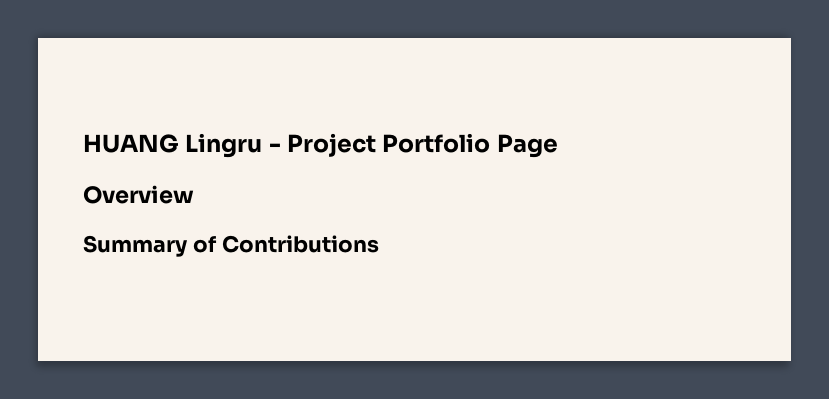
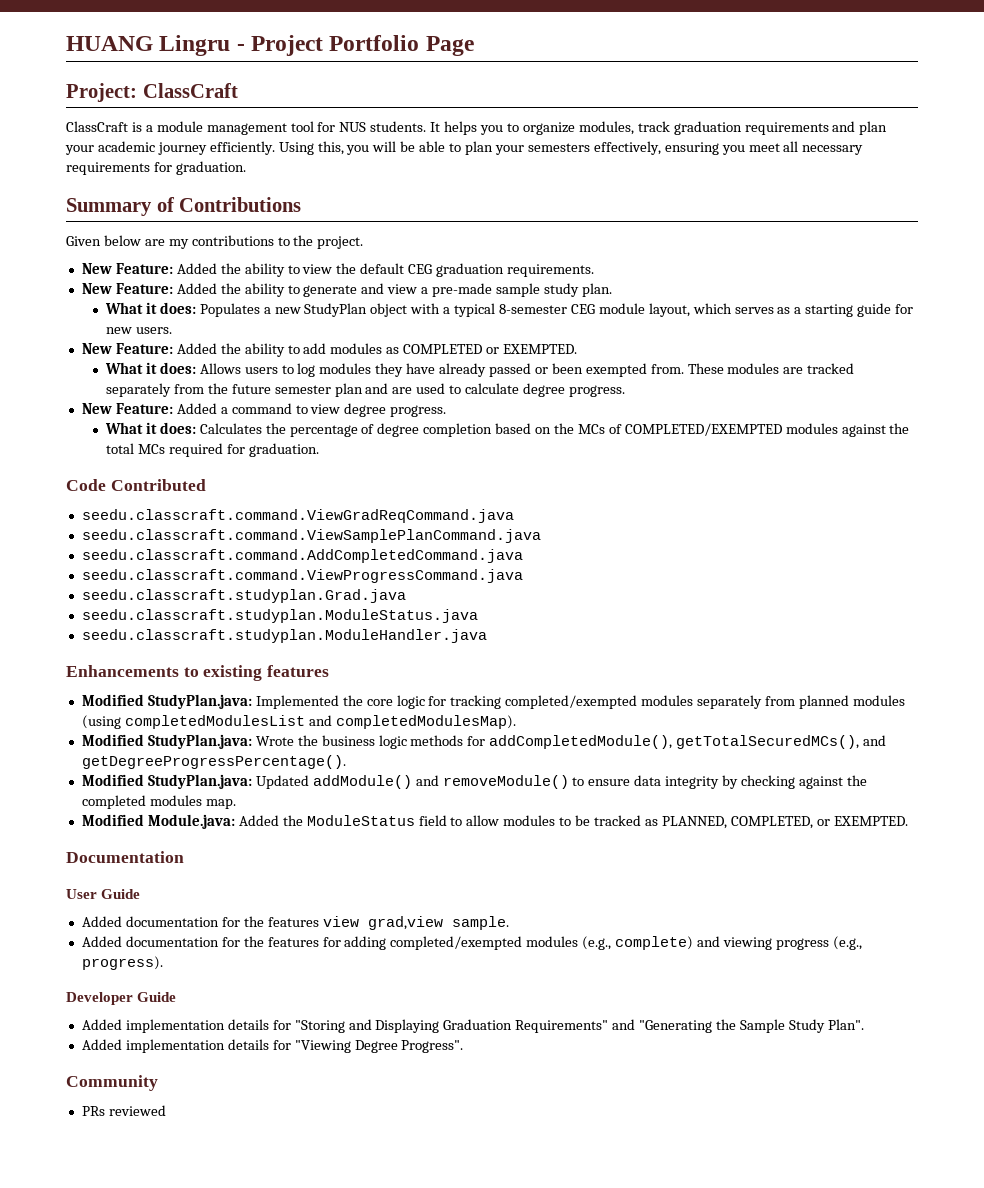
[83,185,194,204] [83,235,379,257] Overview // Summary of Contributions -> [66,83,238,102] [66,121,888,135] [65,141,864,155] [66,161,246,175] [66,197,302,216] [66,235,364,249] [81,263,595,277] [81,283,612,297] [104,302,914,317] [105,327,172,334] [81,343,578,357] [104,362,855,377] [105,383,625,397] [81,403,447,417] [104,422,910,437] [105,443,319,457] [66,479,206,491] [81,509,514,523] [81,529,541,543] [81,549,523,563] [81,569,523,583] [81,589,406,603] [81,609,478,623] [81,629,487,643] [66,665,330,681] [81,694,905,709] [81,715,516,729] [81,734,887,749] [81,755,346,769] [81,774,867,789] [81,795,236,809] [81,814,908,829] [66,851,184,863] [66,889,141,899] [81,916,509,930] [81,936,862,950] [81,956,163,970] [66,992,177,1005] [81,1019,864,1033] [81,1039,464,1053] [66,1075,158,1091] [81,1105,166,1116] Project: ClassCraft // ClassCraft is a module management tool for NUS students. It helps you to organize modules, track graduation requirements and plan your academic journey efficiently. Using this, you will be able to plan your semesters effectively, ensuring you meet all necessary requirements for graduation. // Summary of Contributions // Given below are my contributions to the project. // New Feature: Added the ability to view the default CEG graduation requirements. // New Feature: Added the ability to generate and view a pre-made sample study plan. // What it does: Populates a new StudyPlan object with a typical 8-semester CEG module layout, which serves as a starting guide for new users. // New Feature: Added the ability to add modules as COMPLETED or EXEMPTED. // What it does: Allows users to log modules they have already passed or been exempted from. These modules are tracked separately from the future semester plan and are used to calculate degree progress. // New Feature: Added a command to view degree progress. // What it does: Calculates the percentage of degree completion based on the MCs of COMPLETED/EXEMPTED modules against the total MCs required for graduation. // Code Contributed // seedu.classcraft.command.ViewGradReqCommand.java // seedu.classcraft.command.ViewSamplePlanCommand.java // seedu.classcraft.command.AddCompletedCommand.java // seedu.classcraft.command.ViewProgressCommand.java // seedu.classcraft.studyplan.Grad.java // seedu.classcraft.studyplan.ModuleStatus.java // seedu.classcraft.studyplan.ModuleHandler.java // Enhancements to existing features // Modified StudyPlan.java: Implemented the core logic for tracking completed/exempted modules separately from planned modules (using completedModulesList and completedModulesMap). // Modified StudyPlan.java: Wrote the business logic methods for addCompletedModule(), getTotalSecuredMCs(), and getDegreeProgressPercentage(). // Modified StudyPlan.java: Updated addModule() and removeModule() to ensure data integrity by checking against the completed modules map. // Modified Module.java: Added the ModuleStatus field to allow modules to be tracked as PLANNED, COMPLETED, or EXEMPTED. // Documentation // User Guide // Added documentation for the features view grad,view sample. // Added documentation for the features for adding completed/exempted modules (e.g., complete) and viewing progress (e.g., progress). // Developer Guide // Added implementation details for "Storing and Displaying Graduation Requirements" and "Generating the Sample Study Plan". // Added implementation details for "Viewing Degree Progress". // Community // PRs reviewed

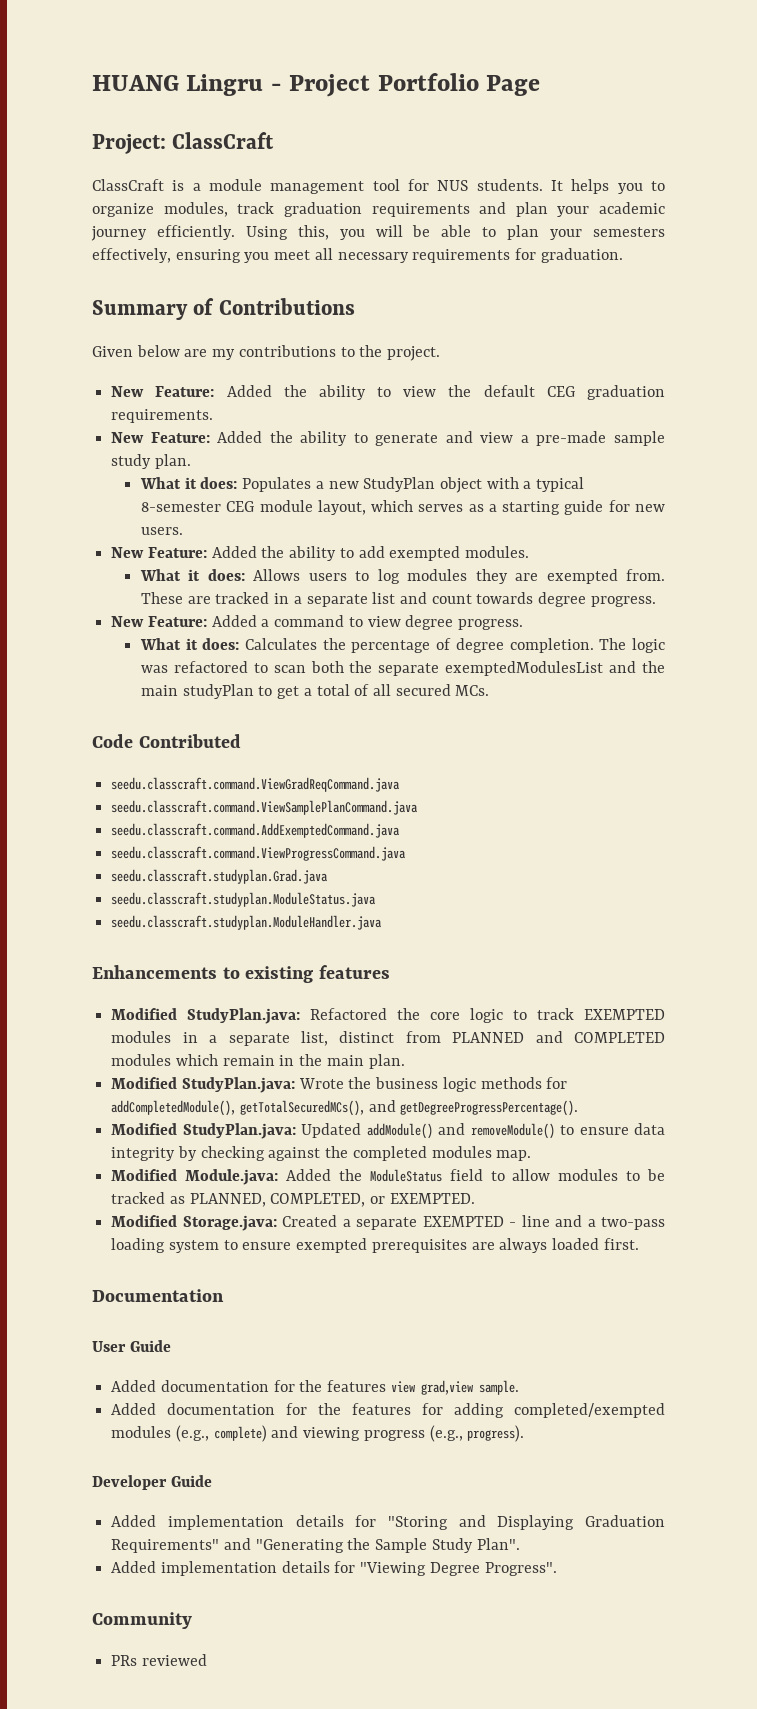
[330,343,578,354] modules as COMPLETED or EXEMPTED. -> [389,546,530,561] exempted modules.
[406,363,583,377] have already passed or been -> [515,573,539,581] are
[727,363,780,374] modules -> (183, 598) none
[105,383,520,397] separately from the future semester plan and are used to calculate -> [274,592,534,607] in a separate list and count towards
[423,423,910,437] [105,443,319,457] completion based on the MCs of COMPLETED/EXEMPTED modules against the total MCs required for graduation. -> [509,638,665,653] [140,661,665,676] [140,684,490,699] completion. The logic was refactored to scan both the separate exemptedModulesList and the main studyPlan to get a total of all secured MCs.
[81,549,523,563] seedu.classcraft.command.AddCompletedCommand.java -> [111,823,401,838] seedu.classcraft.command.AddExemptedCommand.java
[255,695,339,709] Implemented -> [310,1008,388,1020] Refactored
[428,695,905,709] [81,715,516,729] for tracking completed/exempted modules separately from planned modules (using completedModulesList and completedModulesMap). -> [513,1008,665,1020] [111,1031,665,1046] [111,1054,405,1069] to track EXEMPTED modules in a separate list, distinct from PLANNED and COMPLETED modules which remain in the main plan.
(908, 821) none -> [111,1215,666,1231] [111,1238,639,1253] // Modified Storage.java: Created a separate EXEMPTED - line and a two-pass loading system to ensure exempted prerequisites are always loaded first.

